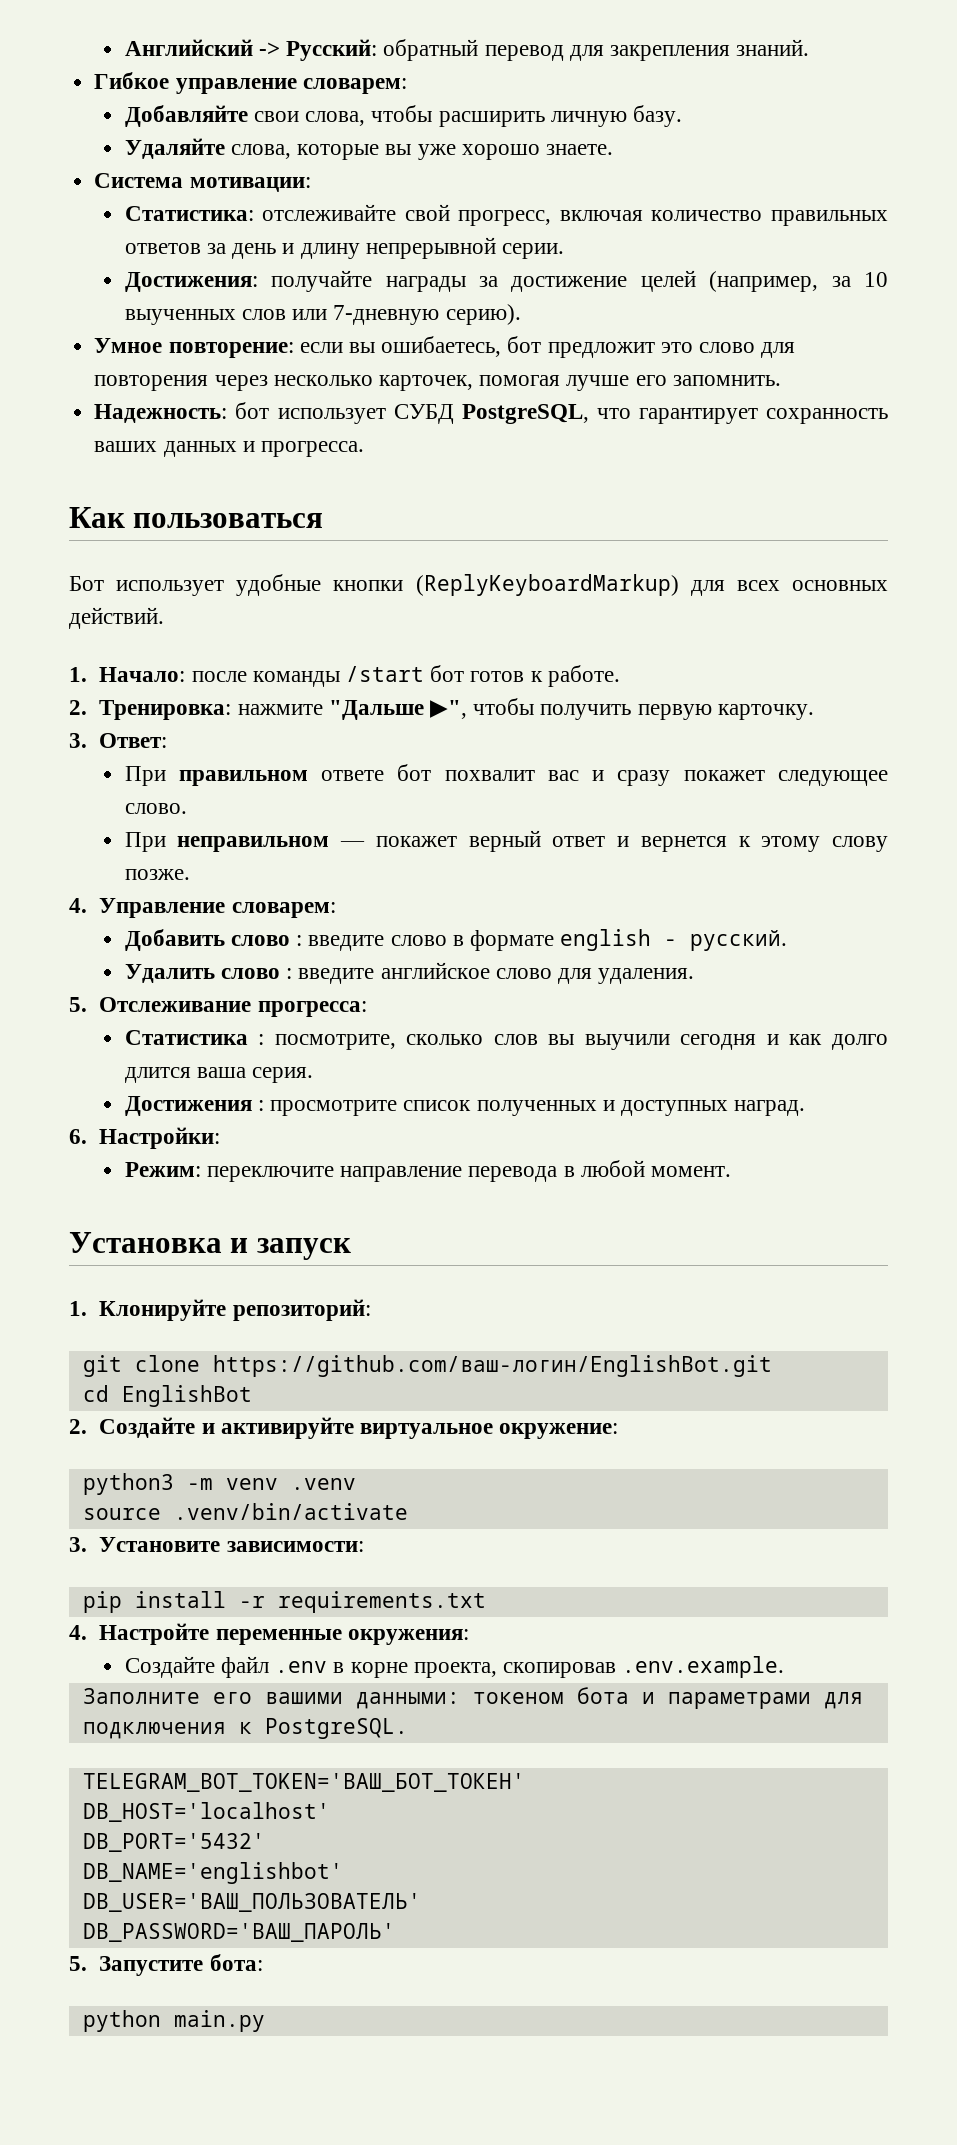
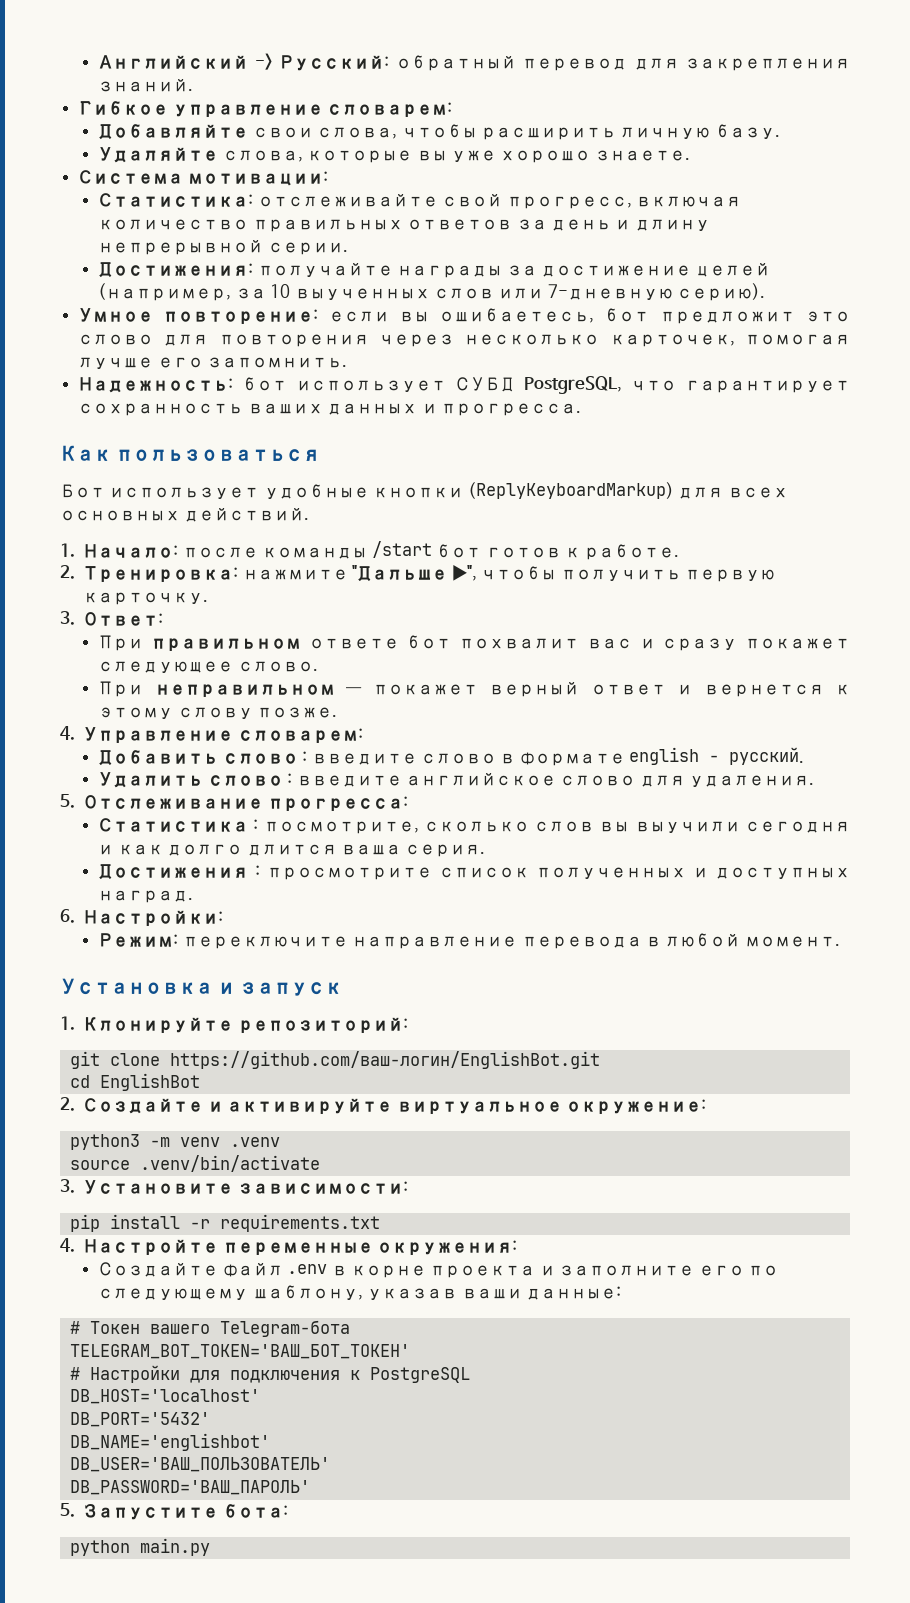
[413,1656,785,1678] [82,1687,811,1709] проекта, скопировав .env.example. // Заполните его вашими данными: токеном бота и параметрами -> [430,1265,779,1278] [98,1285,621,1301] [69,1320,350,1337] [69,1344,410,1359] [69,1365,180,1383] проекта и заполните его по следующему шаблону, указав ваши данные: // # Токен вашего Telegram-бота // TELEGRAM_BOT_TOKEN='ВАШ_БОТ_ТОКЕН' // # Настройки
[264,1718,408,1739] [82,1773,525,1792] PostgreSQL. // TELEGRAM_BOT_TOKEN='ВАШ_БОТ_ТОКЕН' -> [369,1367,470,1383] PostgreSQL

